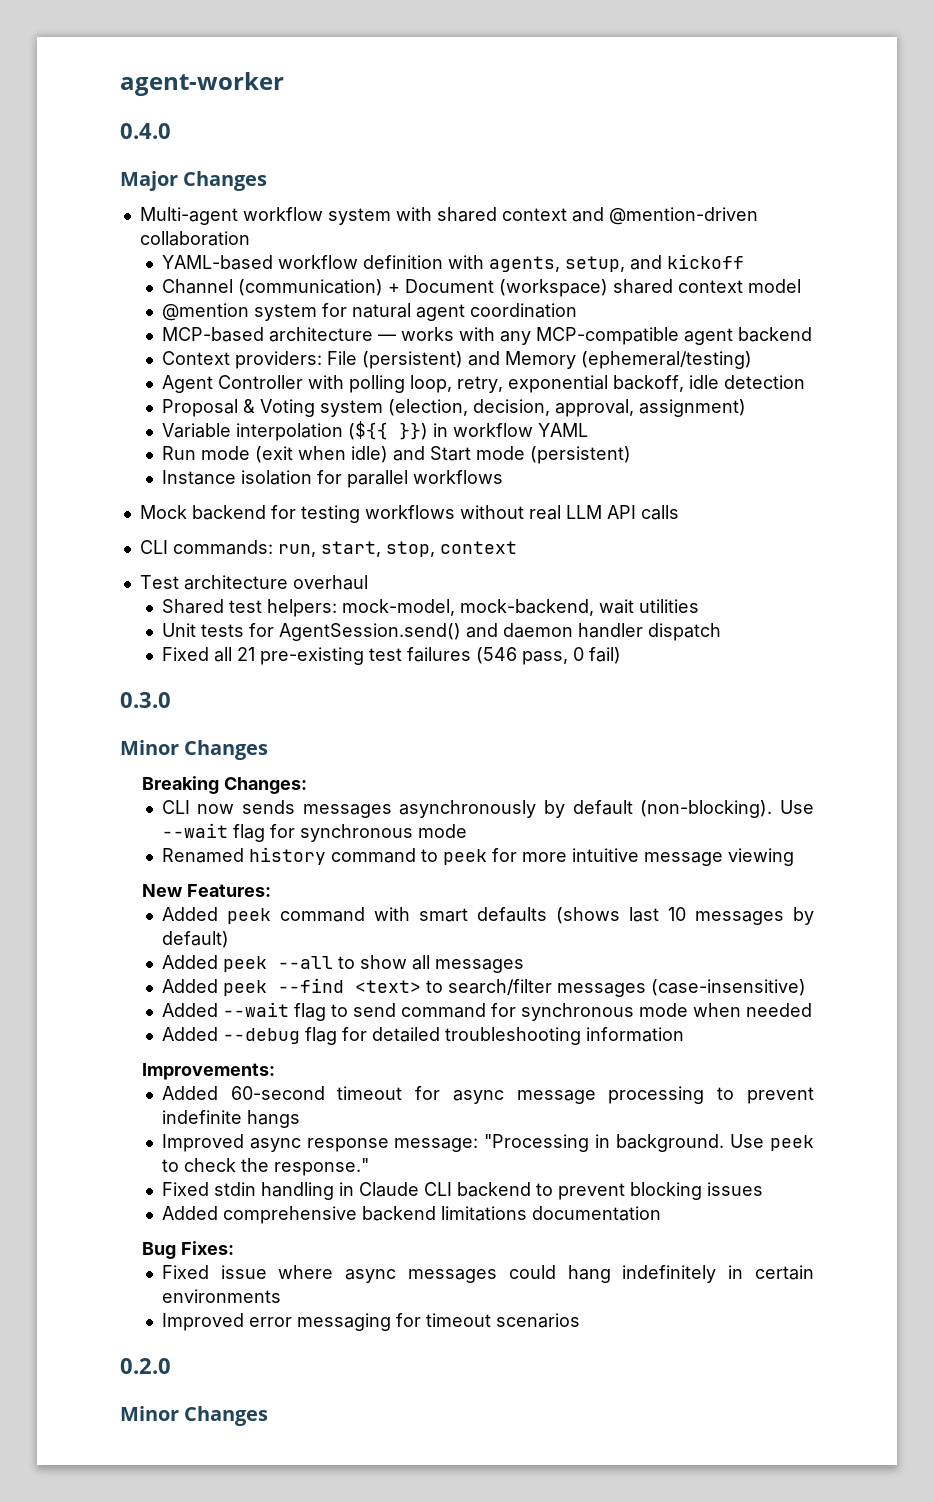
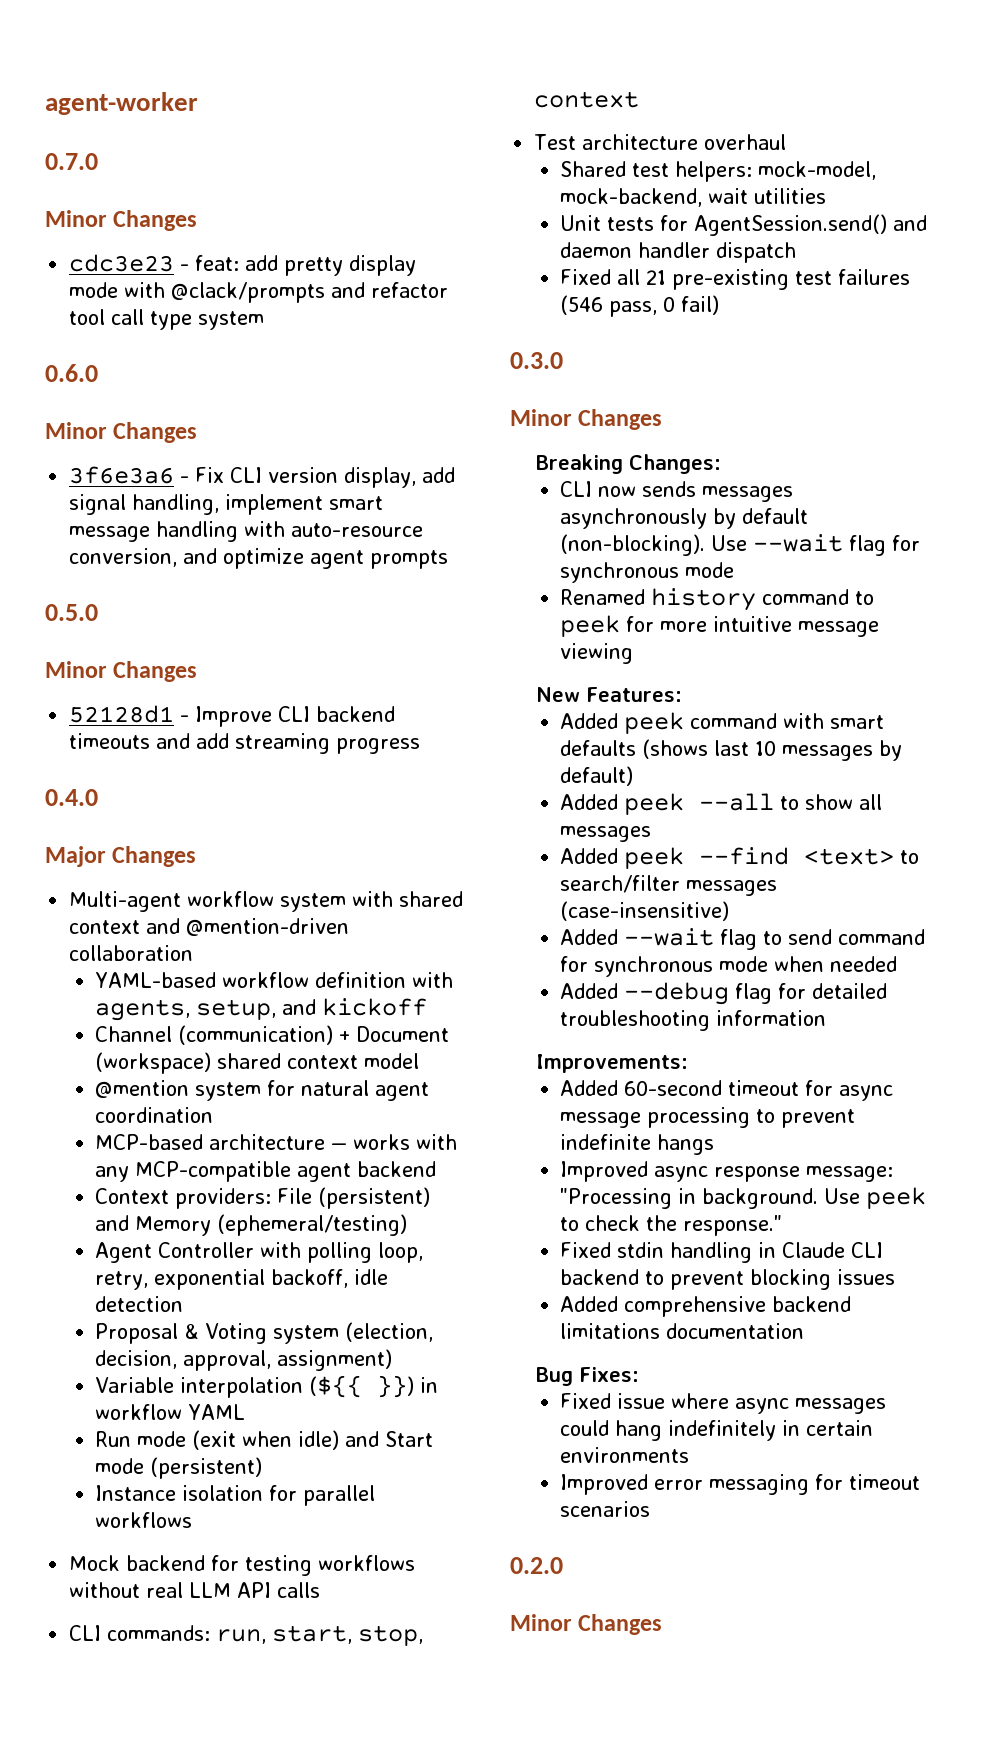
(284, 84) none -> [45,153,98,170] [45,210,198,231] [69,254,417,276] [69,282,449,303] [69,309,265,330] [45,364,98,382] [45,422,198,443] [69,466,456,488] [69,494,384,515] [69,521,424,542] [69,548,449,569] [45,604,98,621] [45,661,198,682] [69,705,396,727] [69,733,421,754] // 0.7.0 // Minor Changes // cdc3e23 - feat: add pretty display mode with @clack/prompts and refactor tool call type system // 0.6.0 // Minor Changes // 3f6e3a6 - Fix CLI version display, add signal handling, implement smart message handling with auto-resource conversion, and optimize agent prompts // 0.5.0 // Minor Changes // 52128d1 - Improve CLI backend timeouts and add streaming progress

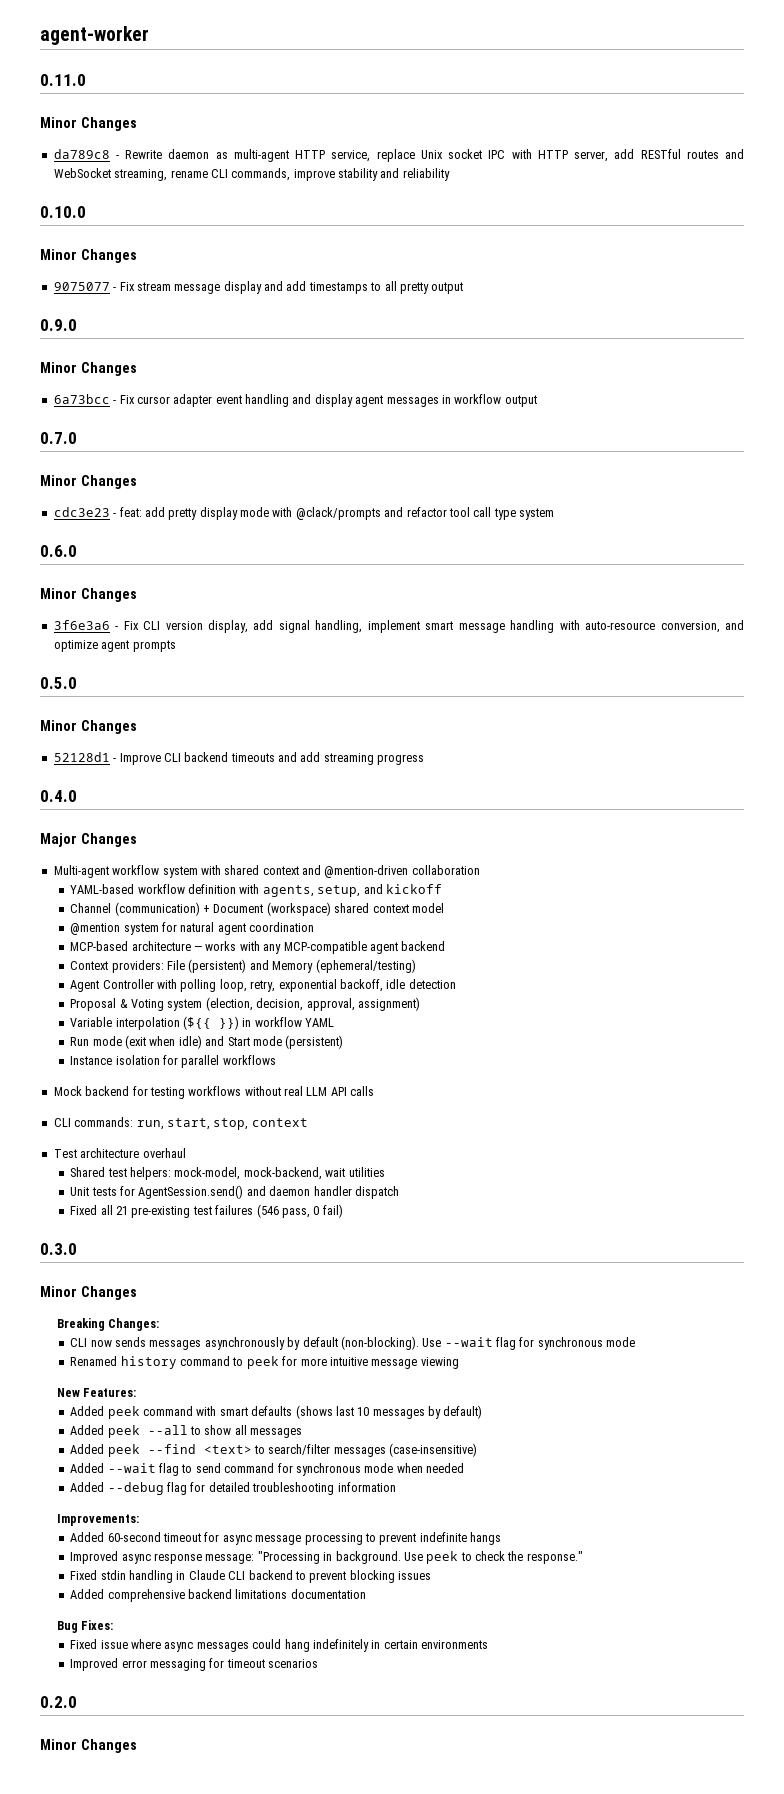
(198, 103) none -> [40,74,86,86] [40,117,137,131] [53,149,744,162] [53,168,450,181] [40,206,86,218] [40,249,137,263] [53,281,464,294] [40,319,77,331] [40,362,137,376] [53,394,537,407] // 0.11.0 // Minor Changes // da789c8 - Rewrite daemon as multi-agent HTTP service, replace Unix socket IPC with HTTP server, add RESTful routes and WebSocket streaming, rename CLI commands, improve stability and reliability // 0.10.0 // Minor Changes // 9075077 - Fix stream message display and add timestamps to all pretty output // 0.9.0 // Minor Changes // 6a73bcc - Fix cursor adapter event handling and display agent messages in workflow output

